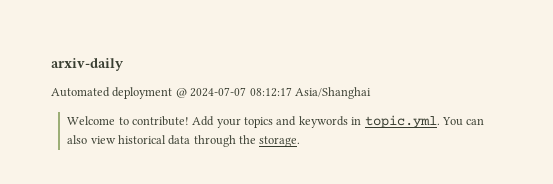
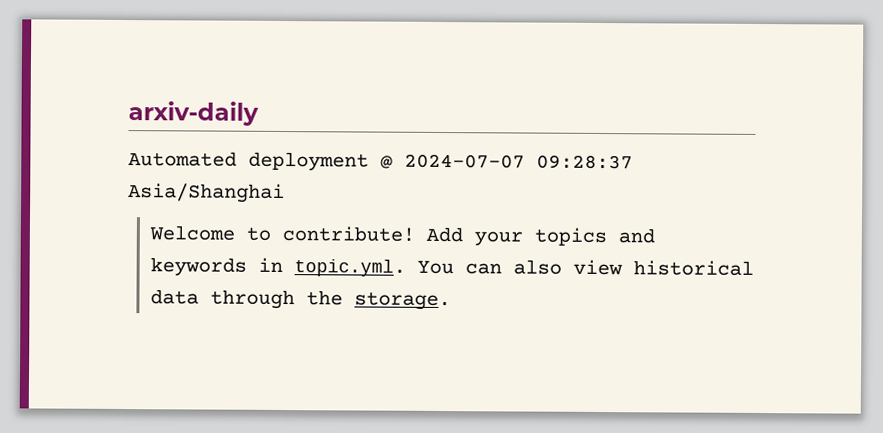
[249,87,292,97] 08:12:17 -> [536,154,633,170] 09:28:37

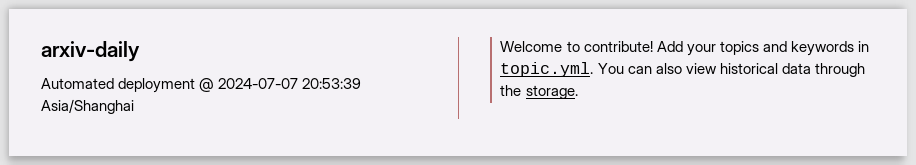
[536,154,633,170] 09:28:37 -> [302,78,362,89] 20:53:39

